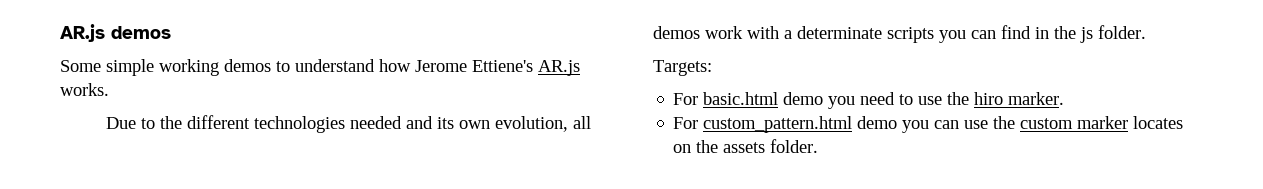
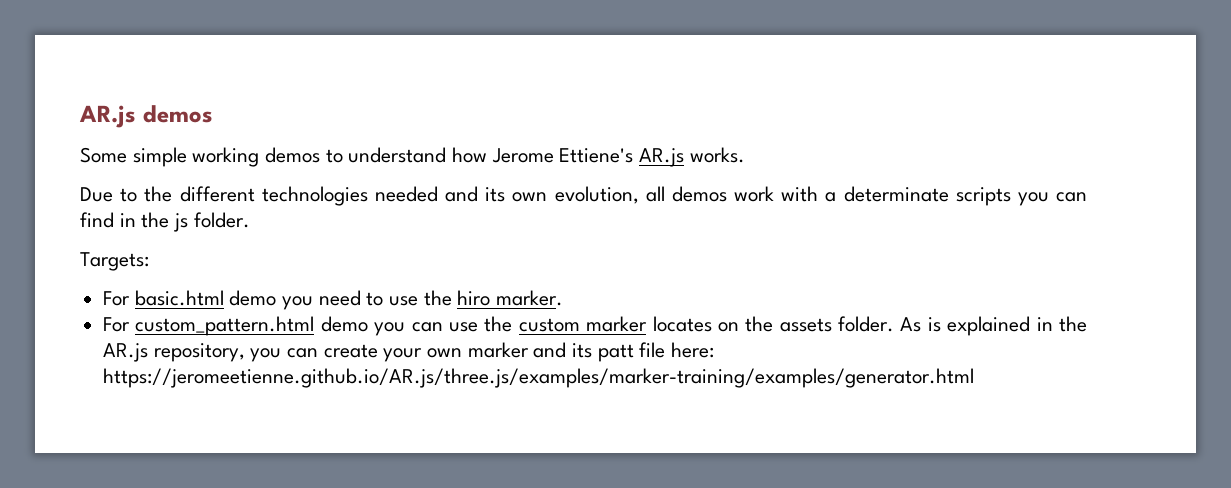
(819, 146) none -> [900,316,1087,336] [103,342,715,362] [103,368,975,388] As is explained in the AR.js repository, you can create your own marker and its patt file here: https://jeromeetienne.github.io/AR.js/three.js/examples/marker-training/examples/generator.html

